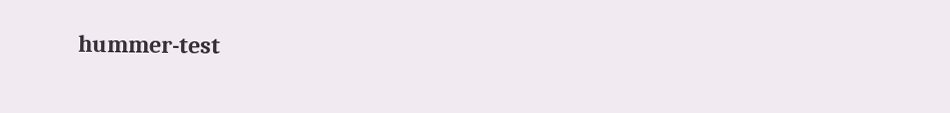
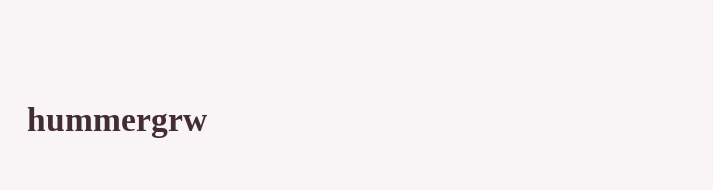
[78,34,221,54] hummer-test -> [27,107,208,138] hummergrw

